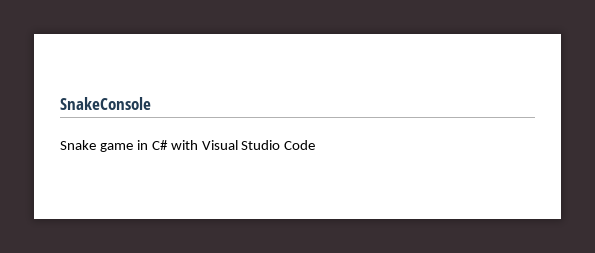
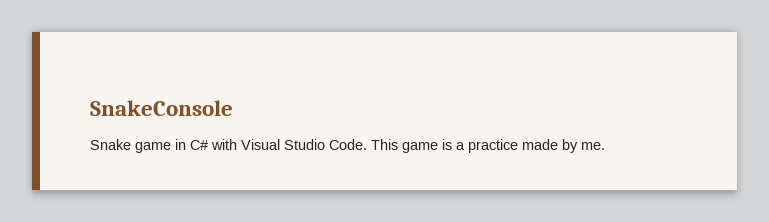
[284,140,316,150] Code -> [329,139,605,153] Code. This game is a practice made by me.

